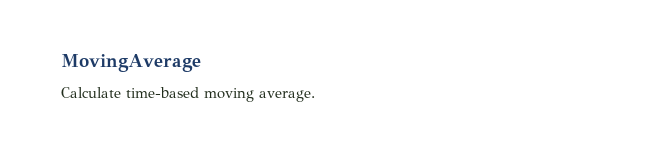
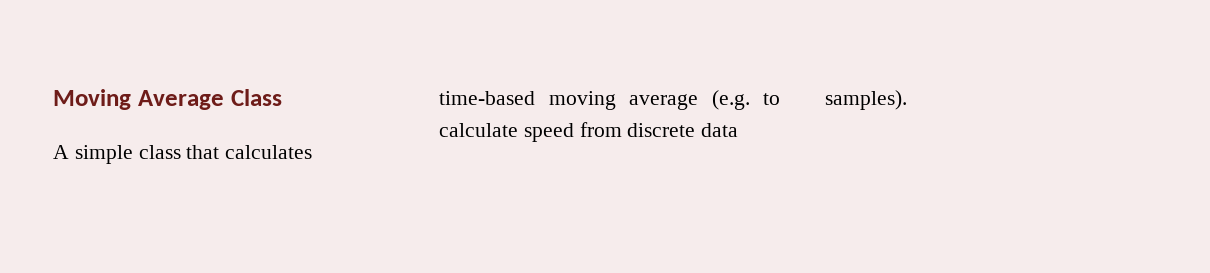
[61,54,201,72] [61,87,315,102] MovingAverage // Calculate time-based moving average. -> [53,89,282,110] [53,145,313,164] [439,90,780,110] [439,122,739,142] [825,90,907,110] Moving Average Class // A simple class that calculates time-based moving average (e.g. to calculate speed from discrete data samples).

